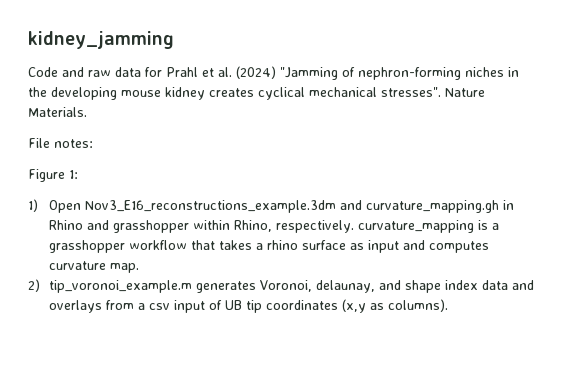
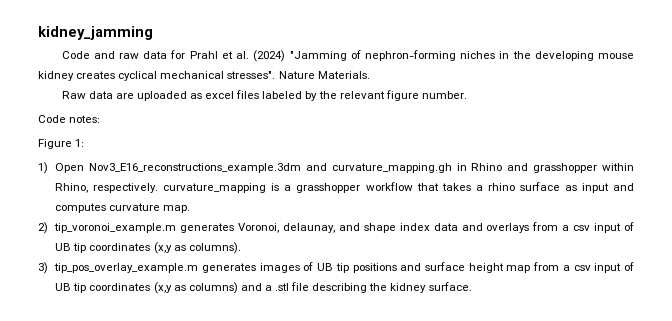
[28,138,50,148] File -> [61,90,467,101] [38,115,66,123] Raw data are uploaded as excel files labeled by the relevant figure number. // Code
(449, 305) none -> [38,262,635,274] [55,282,472,294] // 3) tip_pos_overlay_example.m generates images of UB tip positions and surface height map from a csv input of UB tip coordinates (x,y as columns) and a .stl file describing the kidney surface.

